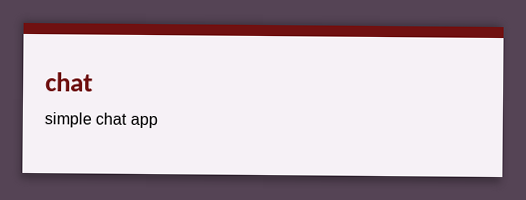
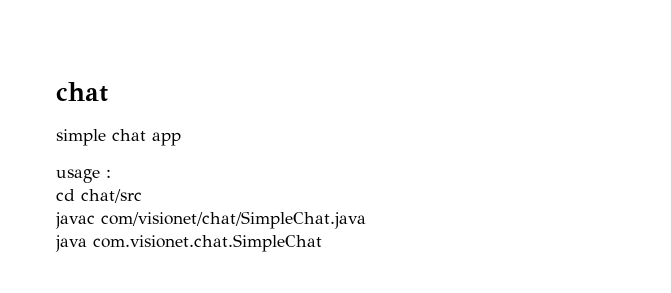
(158, 122) none -> [56,169,111,183] [56,189,142,203] [55,211,366,229] [55,234,322,252] // usage : // cd chat/src // javac com/visionet/chat/SimpleChat.java // java com.visionet.chat.SimpleChat

